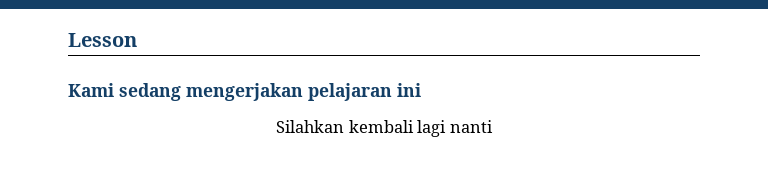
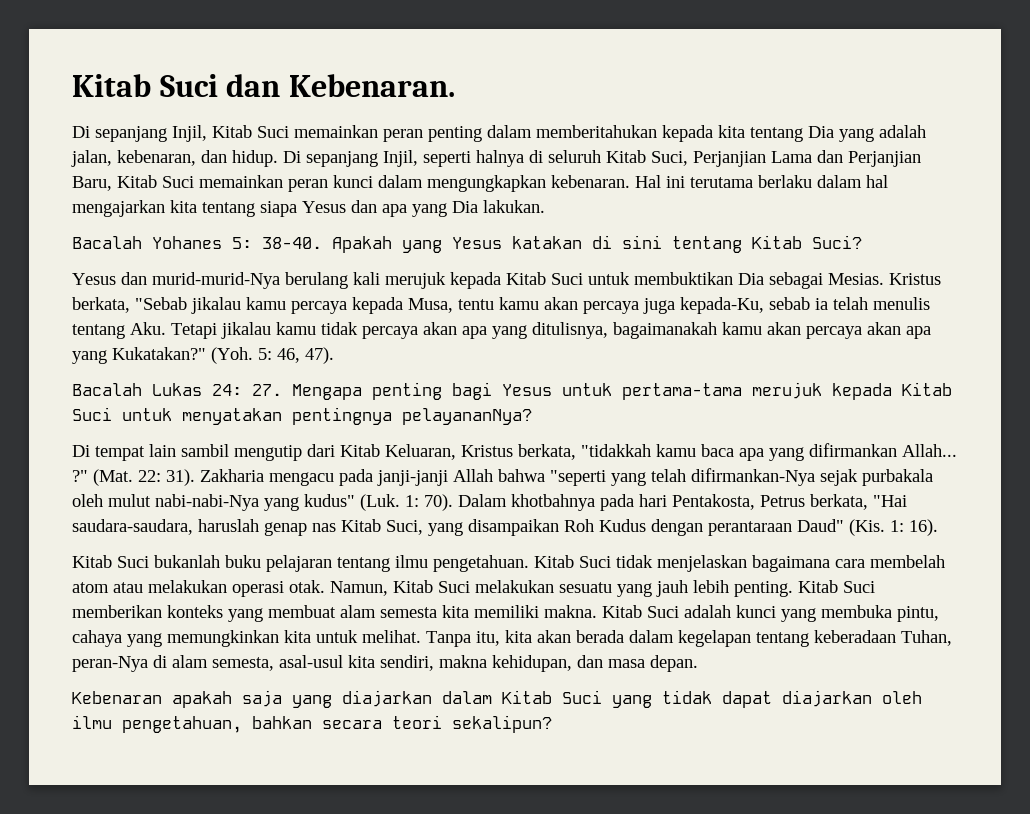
[68,33,137,47] [68,83,421,101] [276,120,493,137] Lesson // Kami sedang mengerjakan pelajaran ini // Silahkan kembali lagi nanti -> [72,74,455,97] [72,125,926,142] [71,150,921,167] [72,175,888,192] [72,200,545,217] [72,235,862,253] [72,272,941,289] [72,297,930,314] [72,322,931,339] [72,347,334,364] [72,382,952,400] [72,407,532,425] [72,443,957,461] [72,468,933,486] [72,494,907,511] [72,519,938,536] [72,555,945,572] [72,580,875,597] [72,605,939,622] [72,630,952,647] [72,655,698,672] [72,690,922,708] [72,715,552,733] Kitab Suci dan Kebenaran. // Di sepanjang Injil, Kitab Suci memainkan peran penting dalam memberitahukan kepada kita tentang Dia yang adalah jalan, kebenaran, dan hidup. Di sepanjang Injil, seperti halnya di seluruh Kitab Suci, Perjanjian Lama dan Perjanjian Baru, Kitab Suci memainkan peran kunci dalam mengungkapkan kebenaran. Hal ini terutama berlaku dalam hal mengajarkan kita tentang siapa Yesus dan apa yang Dia lakukan. // Bacalah Yohanes 5: 38-40. Apakah yang Yesus katakan di sini tentang Kitab Suci? // Yesus dan murid-murid-Nya berulang kali merujuk kepada Kitab Suci untuk membuktikan Dia sebagai Mesias. Kristus berkata, "Sebab jikalau kamu percaya kepada Musa, tentu kamu akan percaya juga kepada-Ku, sebab ia telah menulis tentang Aku. Tetapi jikalau kamu tidak percaya akan apa yang ditulisnya, bagaimanakah kamu akan percaya akan apa yang Kukatakan?" (Yoh. 5: 46, 47). // Bacalah Lukas 24: 27. Mengapa penting bagi Yesus untuk pertama-tama merujuk kepada Kitab Suci untuk menyatakan pentingnya pelayananNya? // Di tempat lain sambil mengutip dari Kitab Keluaran, Kristus berkata, "tidakkah kamu baca apa yang difirmankan Allah... ?" (Mat. 22: 31). Zakharia mengacu pada janji-janji Allah bahwa "seperti yang telah difirmankan-Nya sejak purbakala oleh mulut nabi-nabi-Nya yang kudus" (Luk. 1: 70). Dalam khotbahnya pada hari Pentakosta, Petrus berkata, "Hai saudara-saudara, haruslah genap nas Kitab Suci, yang disampaikan Roh Kudus dengan perantaraan Daud" (Kis. 1: 16). // Kitab Suci bukanlah buku pelajaran tentang ilmu pengetahuan. Kitab Suci tidak menjelaskan bagaimana cara membelah atom atau melakukan operasi otak. Namun, Kitab Suci melakukan sesuatu yang jauh lebih penting. Kitab Suci memberikan konteks yang membuat alam semesta kita memiliki makna. Kitab Suci adalah kunci yang membuka pintu, cahaya yang memungkinkan kita untuk melihat. Tanpa itu, kita akan berada dalam kegelapan tentang keberadaan Tuhan, peran-Nya di alam semesta, asal-usul kita sendiri, makna kehidupan, dan masa depan. // Kebenaran apakah saja yang diajarkan dalam Kitab Suci yang tidak dapat diajarkan oleh ilmu pengetahuan, bahkan secara teori sekalipun?

